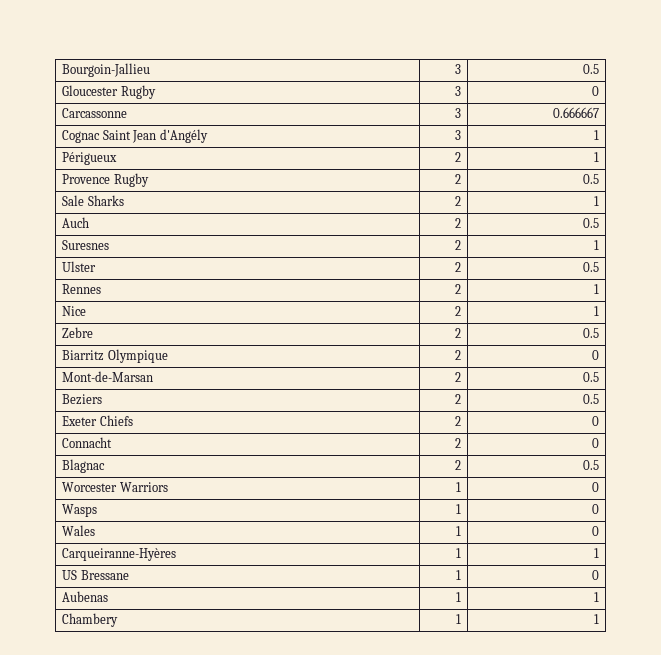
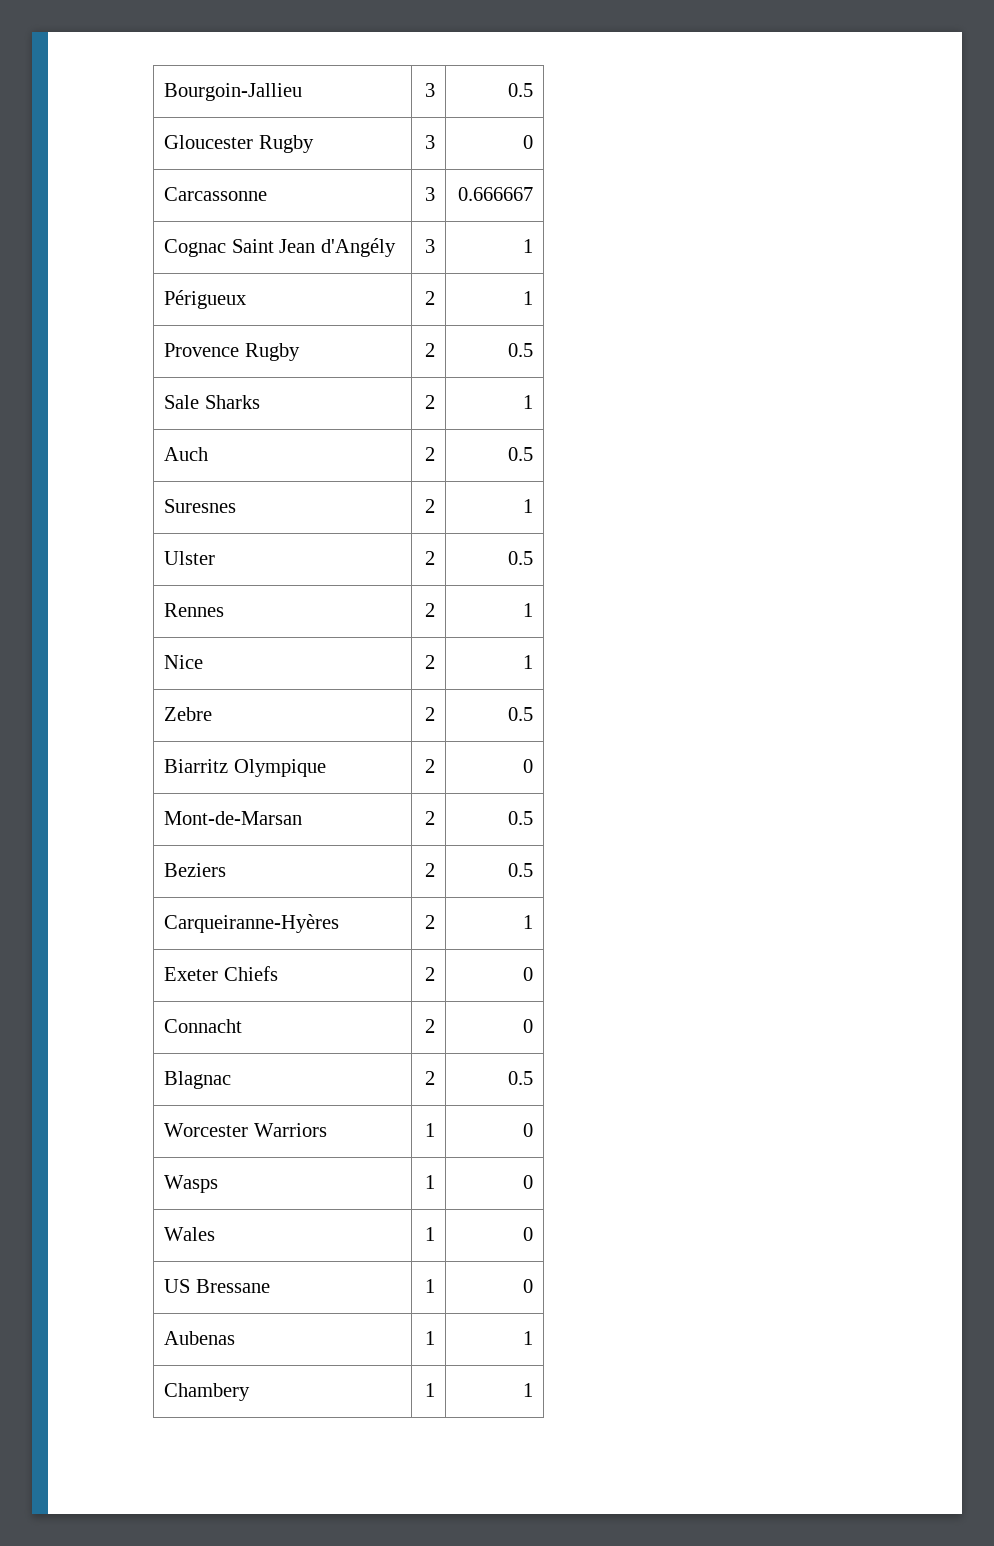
(599, 399) none -> [164,914,340,933] [424,915,435,929] [522,915,533,929] // Carqueiranne-Hyères | 2 | 1
[62,548,177,561] [455,548,461,558] [593,548,599,558] // Carqueiranne-Hyères | 1 | 1 -> (533, 1234) none

